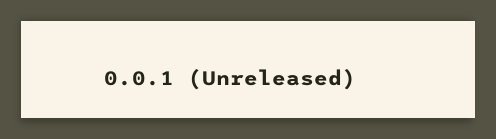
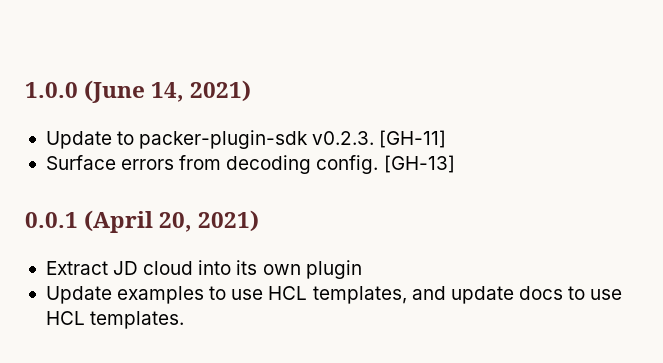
[104,69,356,90] 0.0.1 (Unreleased) -> [25,80,252,103] [45,130,447,149] [45,155,455,174] [25,210,260,233] [45,260,362,279] [45,286,623,304] [45,311,185,329] 1.0.0 (June 14, 2021) // Update to packer-plugin-sdk v0.2.3. [GH-11] // Surface errors from decoding config. [GH-13] // 0.0.1 (April 20, 2021) // Extract JD cloud into its own plugin // Update examples to use HCL templates, and update docs to use HCL templates.

